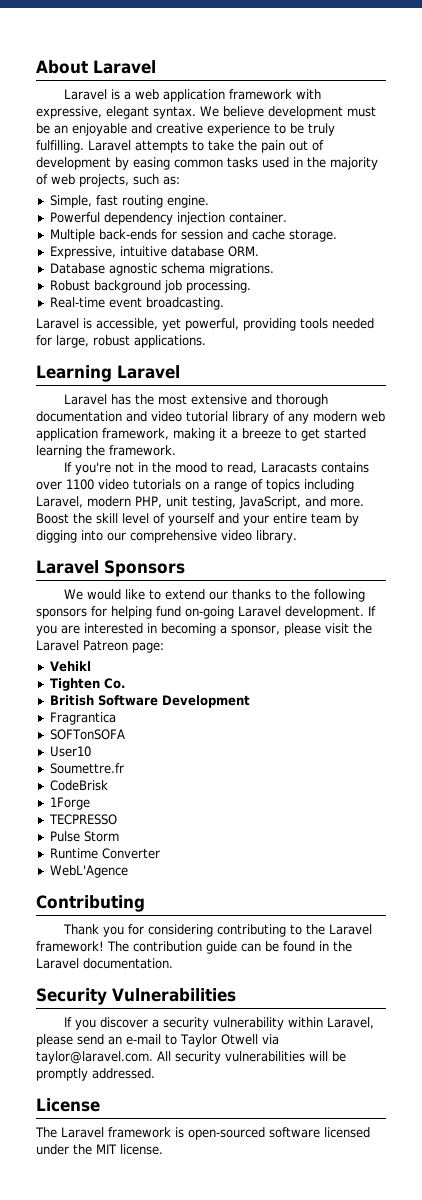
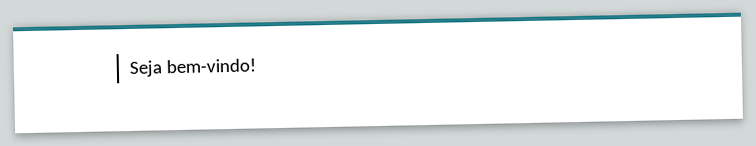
[36,60,156,74] [63,89,321,102] [36,106,376,119] [36,123,335,136] [36,140,324,153] [36,157,378,170] [36,174,180,187] [49,195,209,208] [49,212,287,225] [49,229,337,242] [49,246,259,259] [49,263,274,276] [49,280,251,293] [49,297,224,310] [36,318,374,331] [36,335,206,348] [36,365,180,382] [63,394,328,407] [36,411,385,424] [36,428,366,441] [36,445,176,458] [63,462,369,475] [36,479,354,492] [36,496,364,509] [36,513,359,526] [36,530,297,543] [36,560,185,577] [63,589,365,602] [36,606,376,619] [36,623,372,636] [36,640,164,653] [49,661,91,672] [49,678,125,691] [49,695,250,708] [49,712,116,725] [49,729,125,740] [49,746,91,757] [49,763,124,774] [49,780,108,791] [49,797,90,810] [48,814,117,825] [49,831,119,842] [49,848,160,859] [49,865,128,878] [36,895,145,912] [62,924,372,937] [36,941,352,954] [36,958,173,969] [36,988,236,1005] [63,1017,374,1030] [36,1034,279,1047] [36,1051,346,1064] [36,1068,155,1081] [36,1098,100,1112] [35,1127,370,1140] [36,1144,163,1155] About Laravel // Laravel is a web application framework with expressive, elegant syntax. We believe development must be an enjoyable and creative experience to be truly fulfilling. Laravel attempts to take the pain out of development by easing common tasks used in the majority of web projects, such as: // Simple, fast routing engine. // Powerful dependency injection container. // Multiple back-ends for session and cache storage. // Expressive, intuitive database ORM. // Database agnostic schema migrations. // Robust background job processing. // Real-time event broadcasting. // Laravel is accessible, yet powerful, providing tools needed for large, robust applications. // Learning Laravel // Laravel has the most extensive and thorough documentation and video tutorial library of any modern web application framework, making it a breeze to get started learning the framework. // If you're not in the mood to read, Laracasts contains over 1100 video tutorials on a range of topics including Laravel, modern PHP, unit testing, JavaScript, and more. Boost the skill level of yourself and your entire team by digging into our comprehensive video library. // Laravel Sponsors // We would like to extend our thanks to the following sponsors for helping fund on-going Laravel development. If you are interested in becoming a sponsor, please visit the Laravel Patreon page: // Vehikl // Tighten Co. // British Software Development // Fragrantica // SOFTonSOFA // User10 // Soumettre.fr // CodeBrisk // 1Forge // TECPRESSO // Pulse Storm // Runtime Converter // WebL'Agence // Contributing // Thank you for considering contributing to the Laravel framework! The contribution guide can be found in the Laravel documentation. // Security Vulnerabilities // If you discover a security vulnerability within Laravel, please send an e-mail to Taylor Otwell via taylor@laravel.com. All security vulnerabilities will be promptly addressed. // License // The Laravel framework is open-sourced software licensed under the MIT license. -> [128,58,256,77] Seja bem-vindo!

